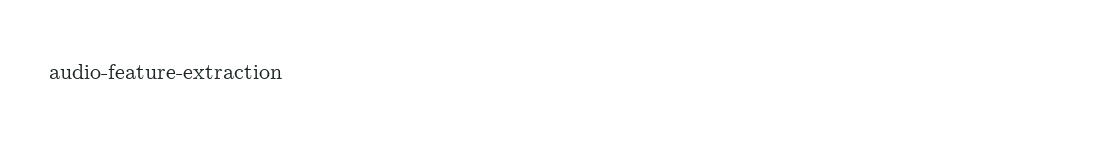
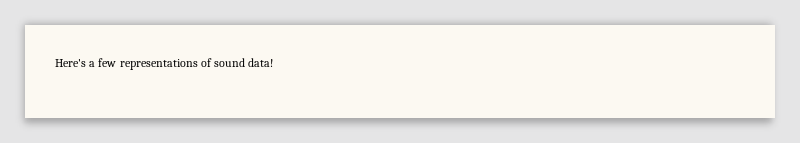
[49,64,282,79] audio-feature-extraction -> [55,58,274,70] Here's a few representations of sound data!

